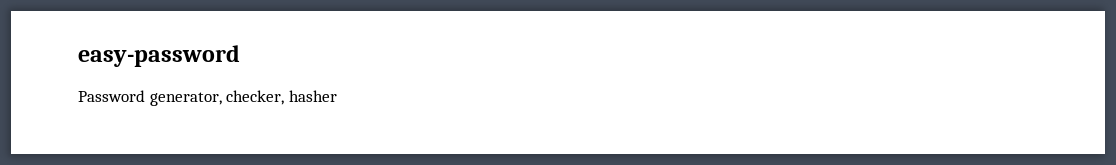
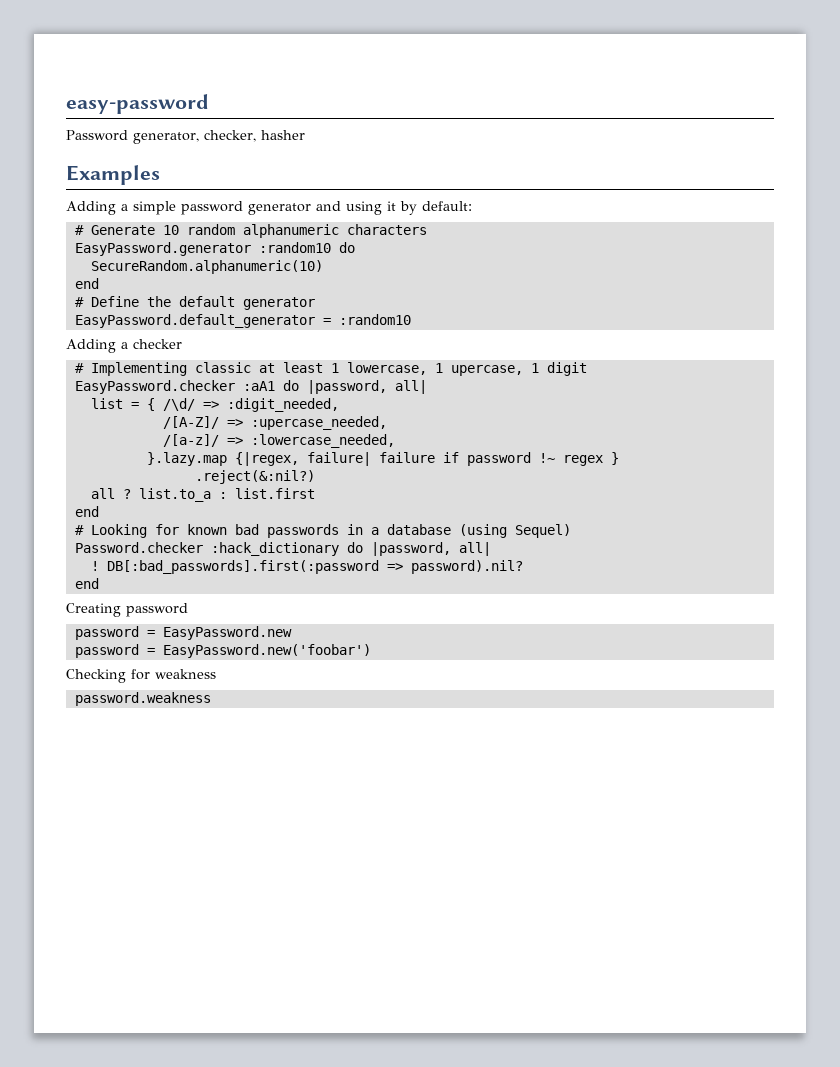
(337, 96) none -> [66,165,160,185] [66,201,472,215] [74,224,427,238] [74,242,355,256] [90,260,323,274] [74,278,99,289] [74,296,315,310] [74,314,411,328] [66,339,182,353] [74,362,587,376] [74,380,427,394] [90,398,339,412] [162,416,387,430] [162,434,395,448] [146,452,619,466] [194,470,315,484] [90,488,315,502] [74,506,99,517] [74,524,571,538] [74,542,491,556] [90,560,523,574] [74,578,99,589] [66,603,188,617] [74,626,292,640] [74,644,371,658] [66,669,216,683] [74,692,211,706] // Examples // Adding a simple password generator and using it by default: // # Generate 10 random alphanumeric characters // EasyPassword.generator :random10 do // SecureRandom.alphanumeric(10) // end // # Define the default generator // EasyPassword.default_generator = :random10 // Adding a checker // # Implementing classic at least 1 lowercase, 1 upercase, 1 digit // EasyPassword.checker :aA1 do |password, all| // list = { /\d/ => :digit_needed, // /[A-Z]/ => :upercase_needed, // /[a-z]/ => :lowercase_needed, // }.lazy.map {|regex, failure| failure if password !~ regex } // .reject(&:nil?) // all ? list.to_a : list.first // end // # Looking for known bad passwords in a database (using Sequel) // Password.checker :hack_dictionary do |password, all| // ! DB[:bad_passwords].first(:password => password).nil? // end // Creating password // password = EasyPassword.new // password = EasyPassword.new('foobar') // Checking for weakness // password.weakness

